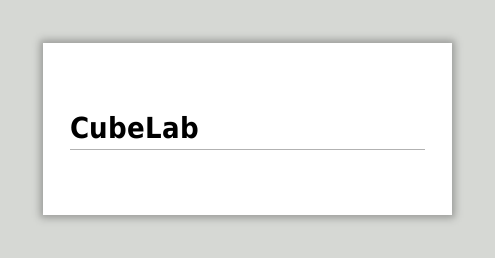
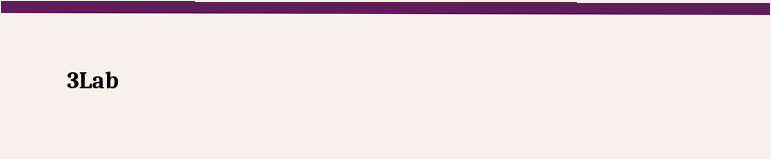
[70,115,199,139] CubeLab -> [66,71,120,89] 3Lab

